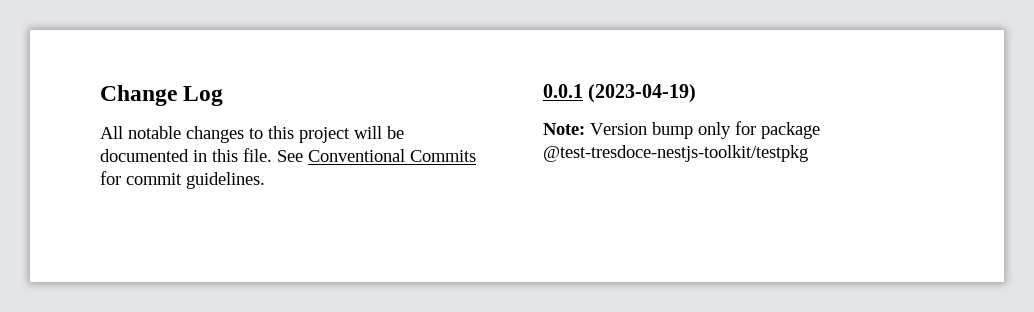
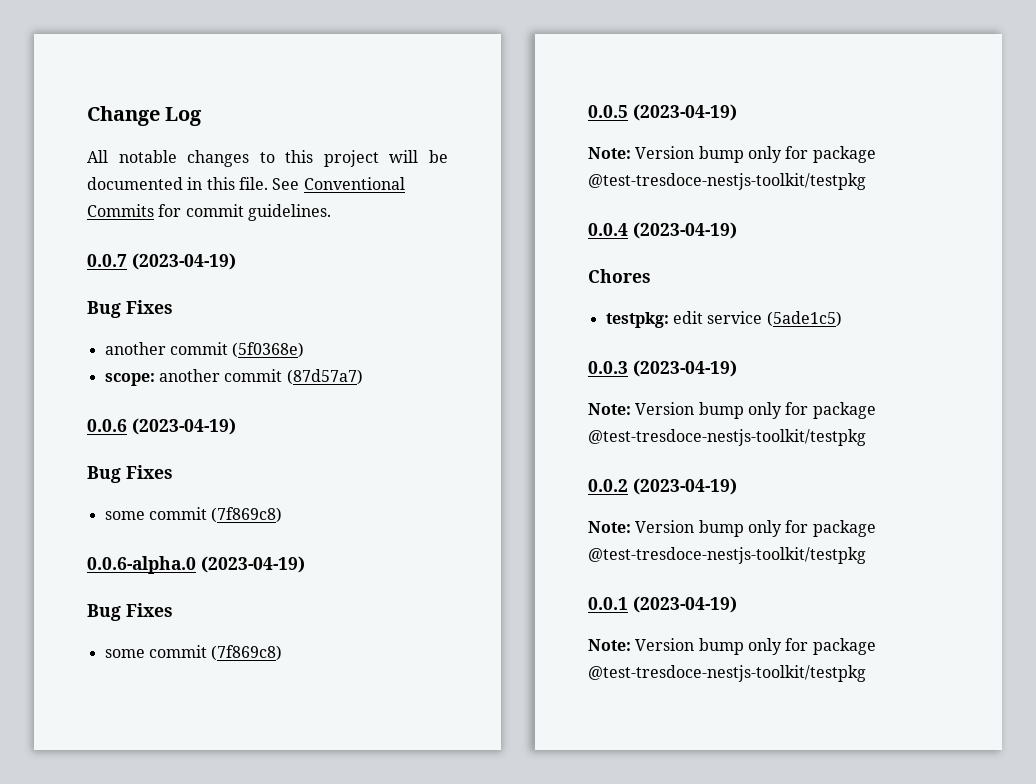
(265, 180) none -> [87,253,236,270] [87,300,173,318] [104,342,305,358] [104,369,363,386] [87,418,236,435] [87,465,173,483] [104,507,283,523] [87,556,305,574] [87,603,173,621] [104,645,283,661] [588,104,737,121] [588,146,876,163] [588,173,866,190] [588,222,737,239] [588,269,651,283] [605,311,842,328] [588,360,737,377] [588,402,876,419] [588,429,866,446] [588,478,737,495] [588,520,876,537] [588,547,866,564] // 0.0.7 (2023-04-19) // Bug Fixes // another commit (5f0368e) // scope: another commit (87d57a7) // 0.0.6 (2023-04-19) // Bug Fixes // some commit (7f869c8) // 0.0.6-alpha.0 (2023-04-19) // Bug Fixes // some commit (7f869c8) // 0.0.5 (2023-04-19) // Note: Version bump only for package @test-tresdoce-nestjs-toolkit/testpkg // 0.0.4 (2023-04-19) // Chores // testpkg: edit service (5ade1c5) // 0.0.3 (2023-04-19) // Note: Version bump only for package @test-tresdoce-nestjs-toolkit/testpkg // 0.0.2 (2023-04-19) // Note: Version bump only for package @test-tresdoce-nestjs-toolkit/testpkg

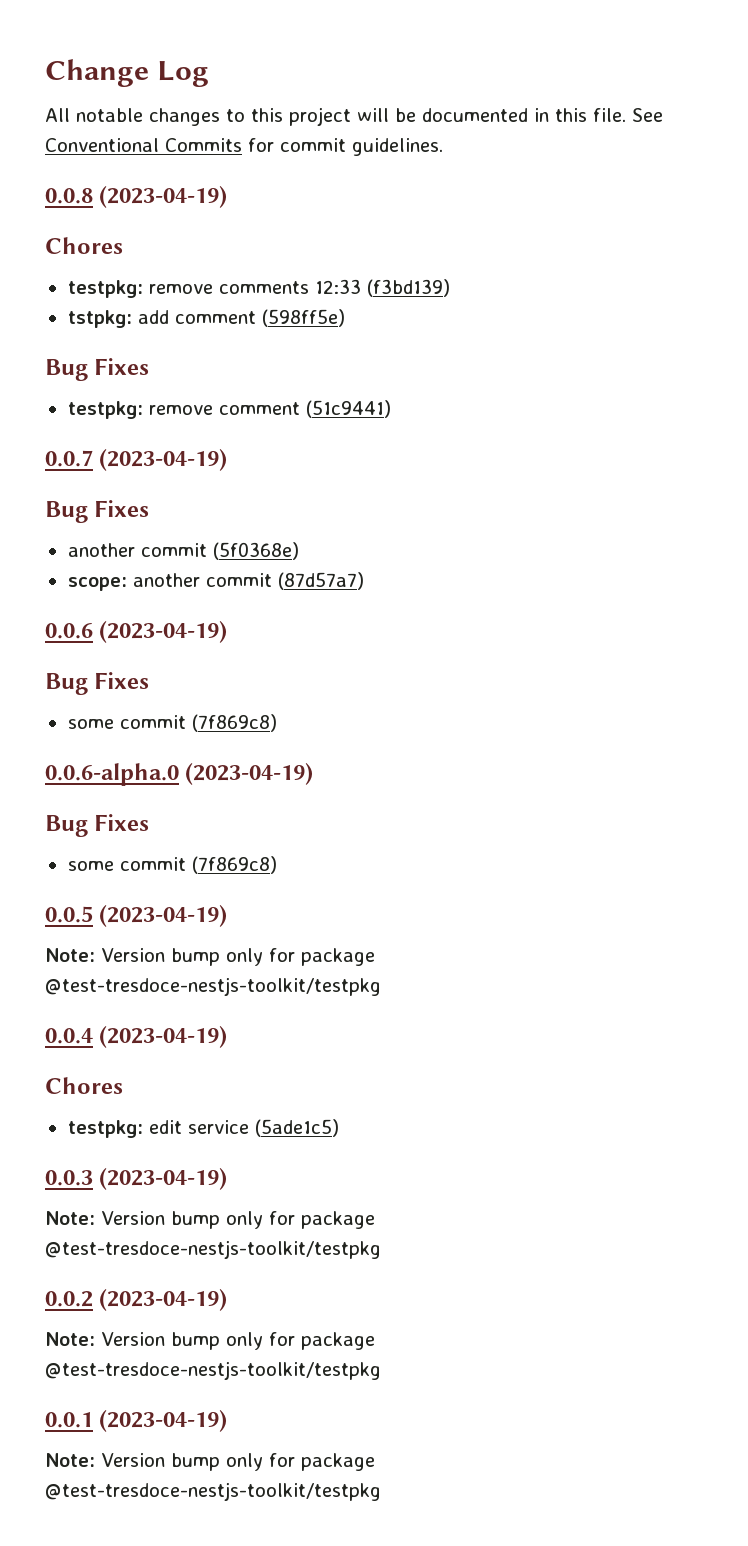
(331, 212) none -> [45,186,228,208] [45,237,123,254] [67,279,450,298] [67,309,345,328] [45,358,150,381] [67,400,391,419] // 0.0.8 (2023-04-19) // Chores // testpkg: remove comments 12:33 (f3bd139) // tstpkg: add comment (598ff5e) // Bug Fixes // testpkg: remove comment (51c9441)

